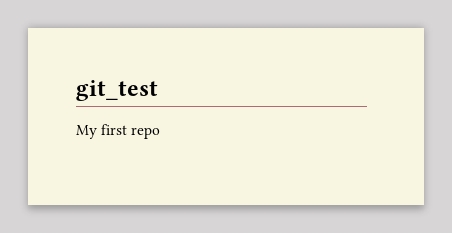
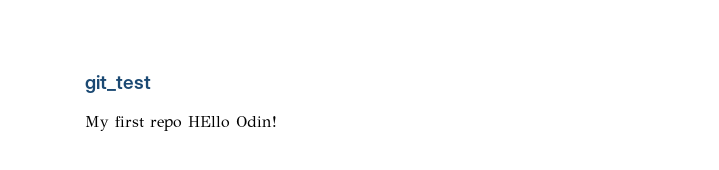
(161, 133) none -> [188,116,277,128] HEllo Odin!

